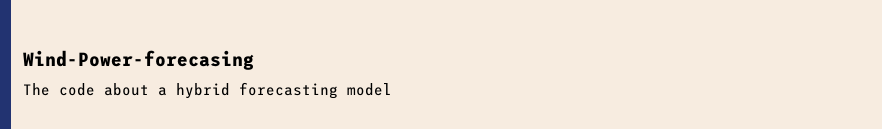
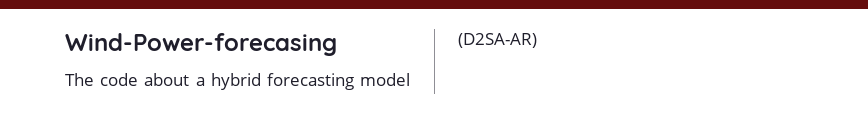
(392, 89) none -> [458,33,537,48] (D2SA-AR)

